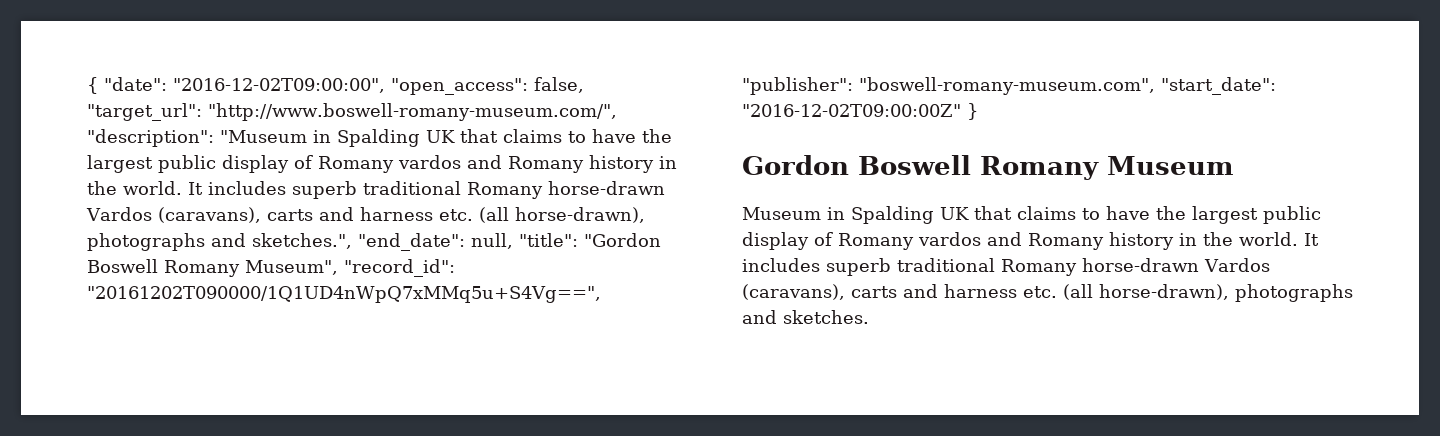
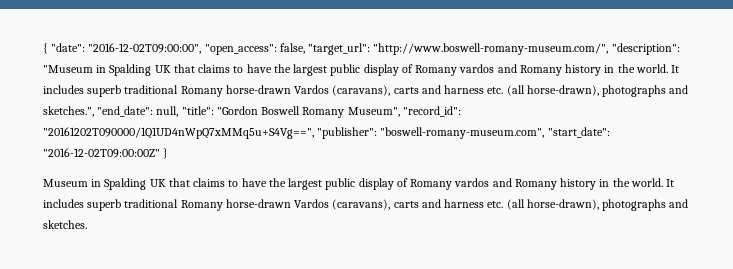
[742,155,1234,180] // Gordon Boswell Romany Museum -> (169, 153) none

